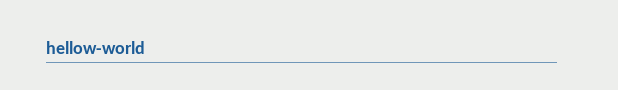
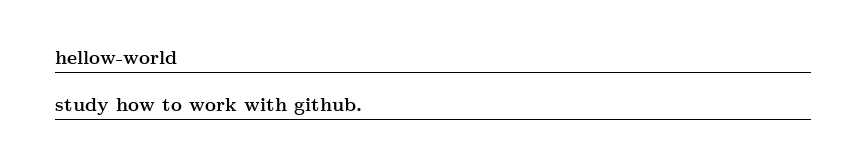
(145, 47) none -> [55,98,362,115] // study how to work with github.

